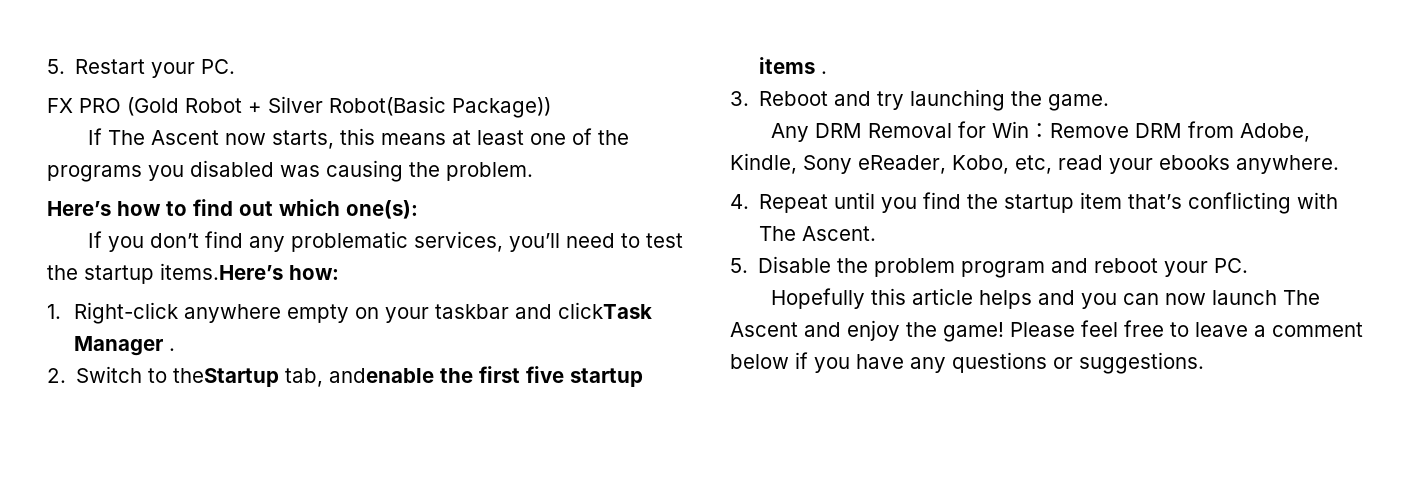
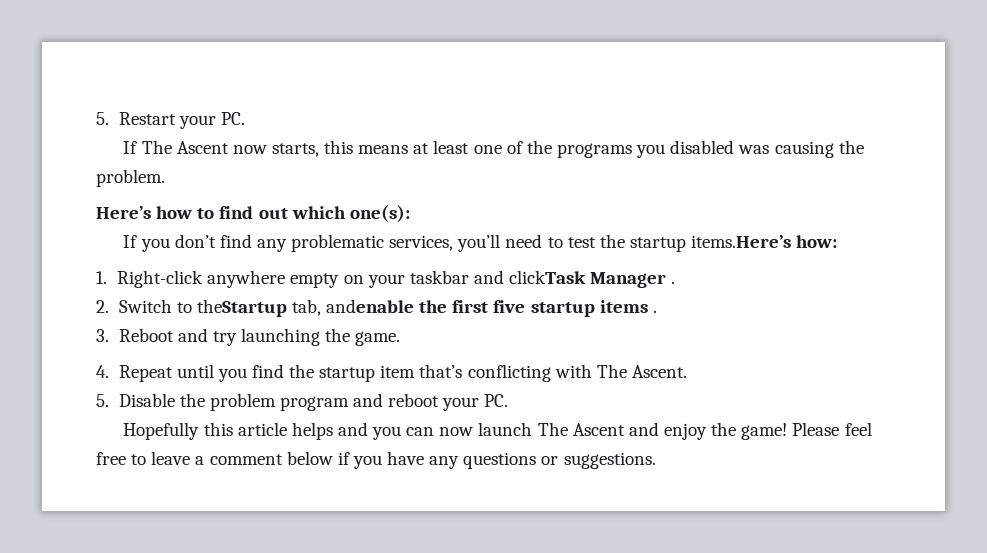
[47,96,551,118] // FX PRO (Gold Robot + Silver Robot(Basic Package)) -> (245, 118) none
[771,121,1311,142] [730,153,1339,174] // Any DRM Removal for Win：Remove DRM from Adobe, Kindle, Sony eReader, Kobo, etc, read your ebooks anywhere. -> (401, 338) none

